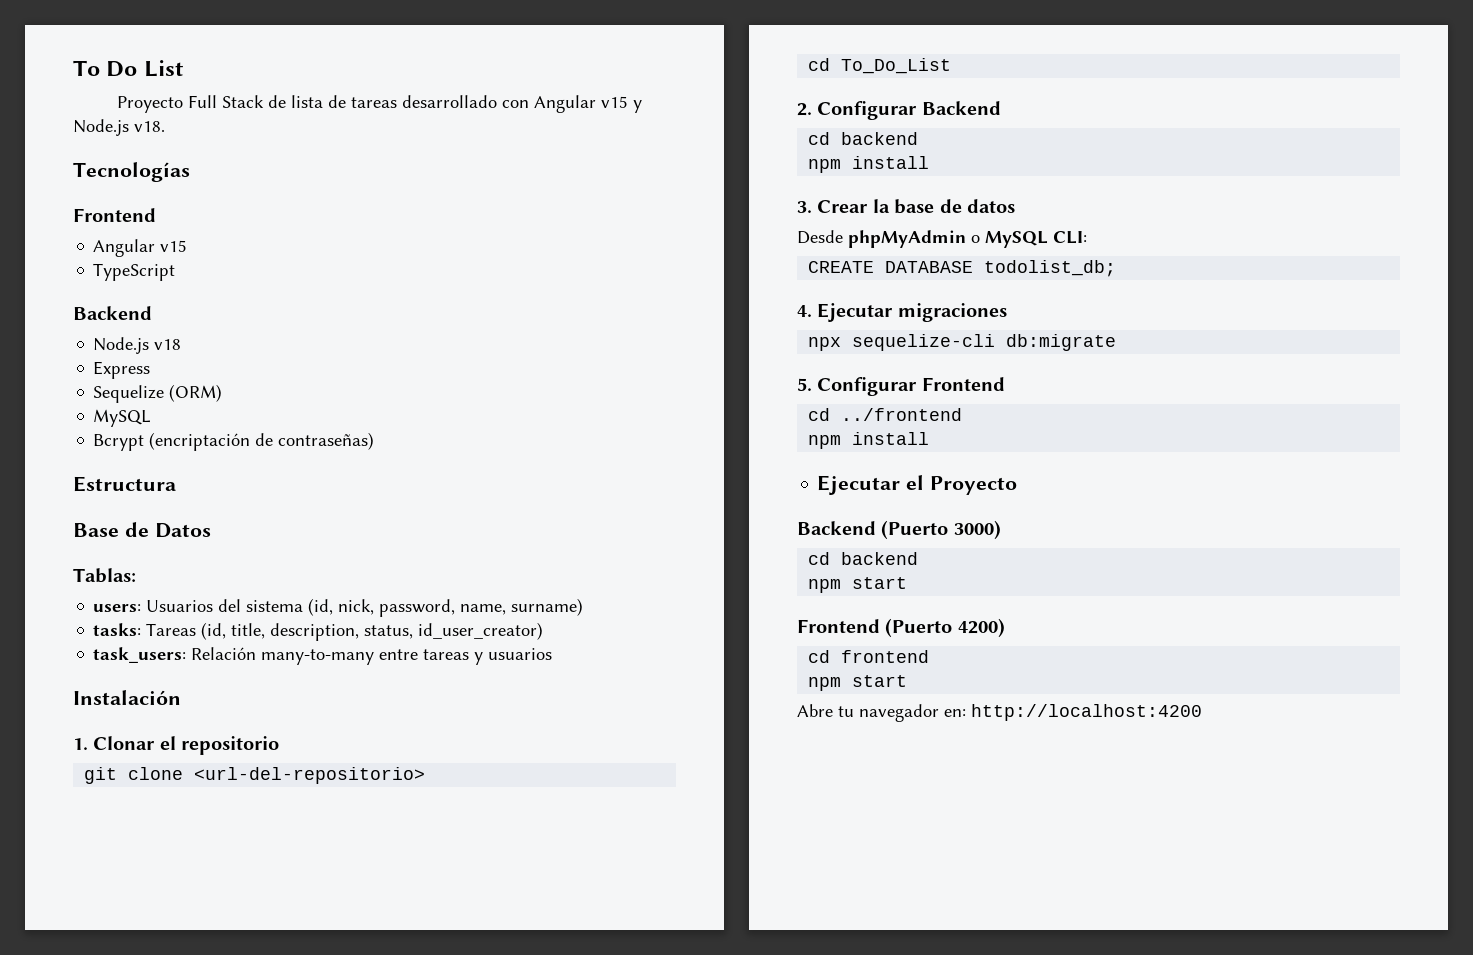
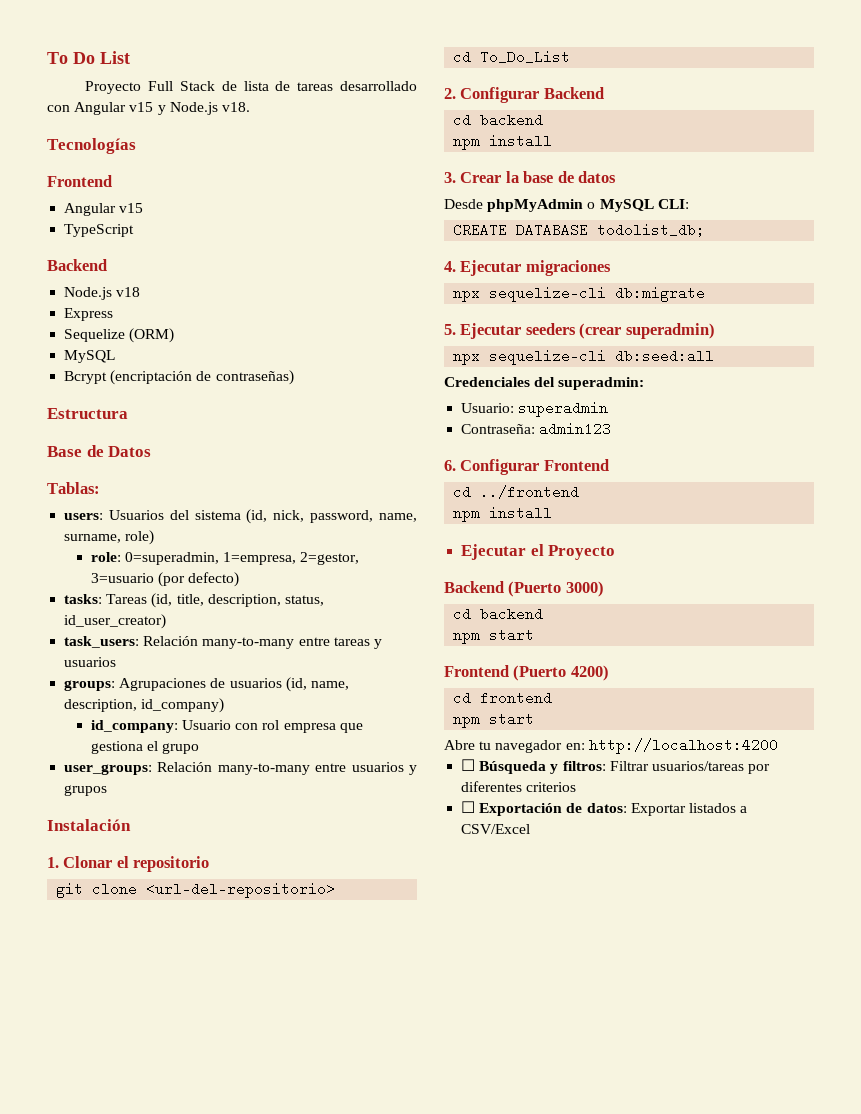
[511,598,584,616] surname) -> [64,530,155,545] [90,552,360,565] [90,572,240,587] surname, role) // role: 0=superadmin, 1=empresa, 2=gestor, 3=usuario (por defecto)
(553, 654) none -> [64,677,349,692] [64,698,225,713] [90,720,363,733] [90,741,200,754] [64,762,417,775] [64,785,108,796] // groups: Agrupaciones de usuarios (id, name, description, id_company) // id_company: Usuario con rol empresa que gestiona el grupo // user_groups: Relación many-to-many entre usuarios y grupos
(812, 384) none -> [460,323,715,339] [453,349,715,365] [444,377,645,390] [461,401,609,417] [461,422,612,436] [444,460,456,471] Ejecutar seeders (crear superadmin) // npx sequelize-cli db:seed:all // Credenciales del superadmin: // Usuario: superadmin // Contraseña: admin123 // 6.
(1202, 712) none -> [461,759,771,774] [461,781,577,792] [461,801,748,816] [461,824,531,834] // ☐ Búsqueda y filtros: Filtrar usuarios/tareas por diferentes criterios // ☐ Exportación de datos: Exportar listados a CSV/Excel

